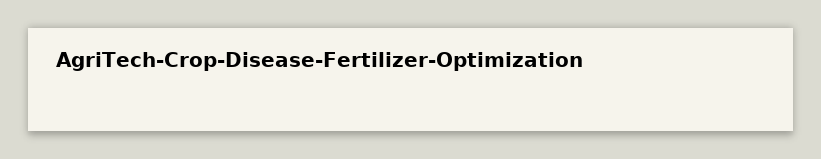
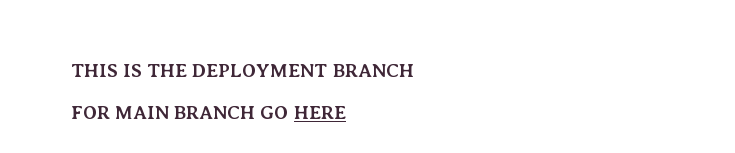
[56,52,583,71] AgriTech-Crop-Disease-Fertilizer-Optimization -> [71,64,414,77] [71,106,346,119] THIS IS THE DEPLOYMENT BRANCH // FOR MAIN BRANCH GO HERE

